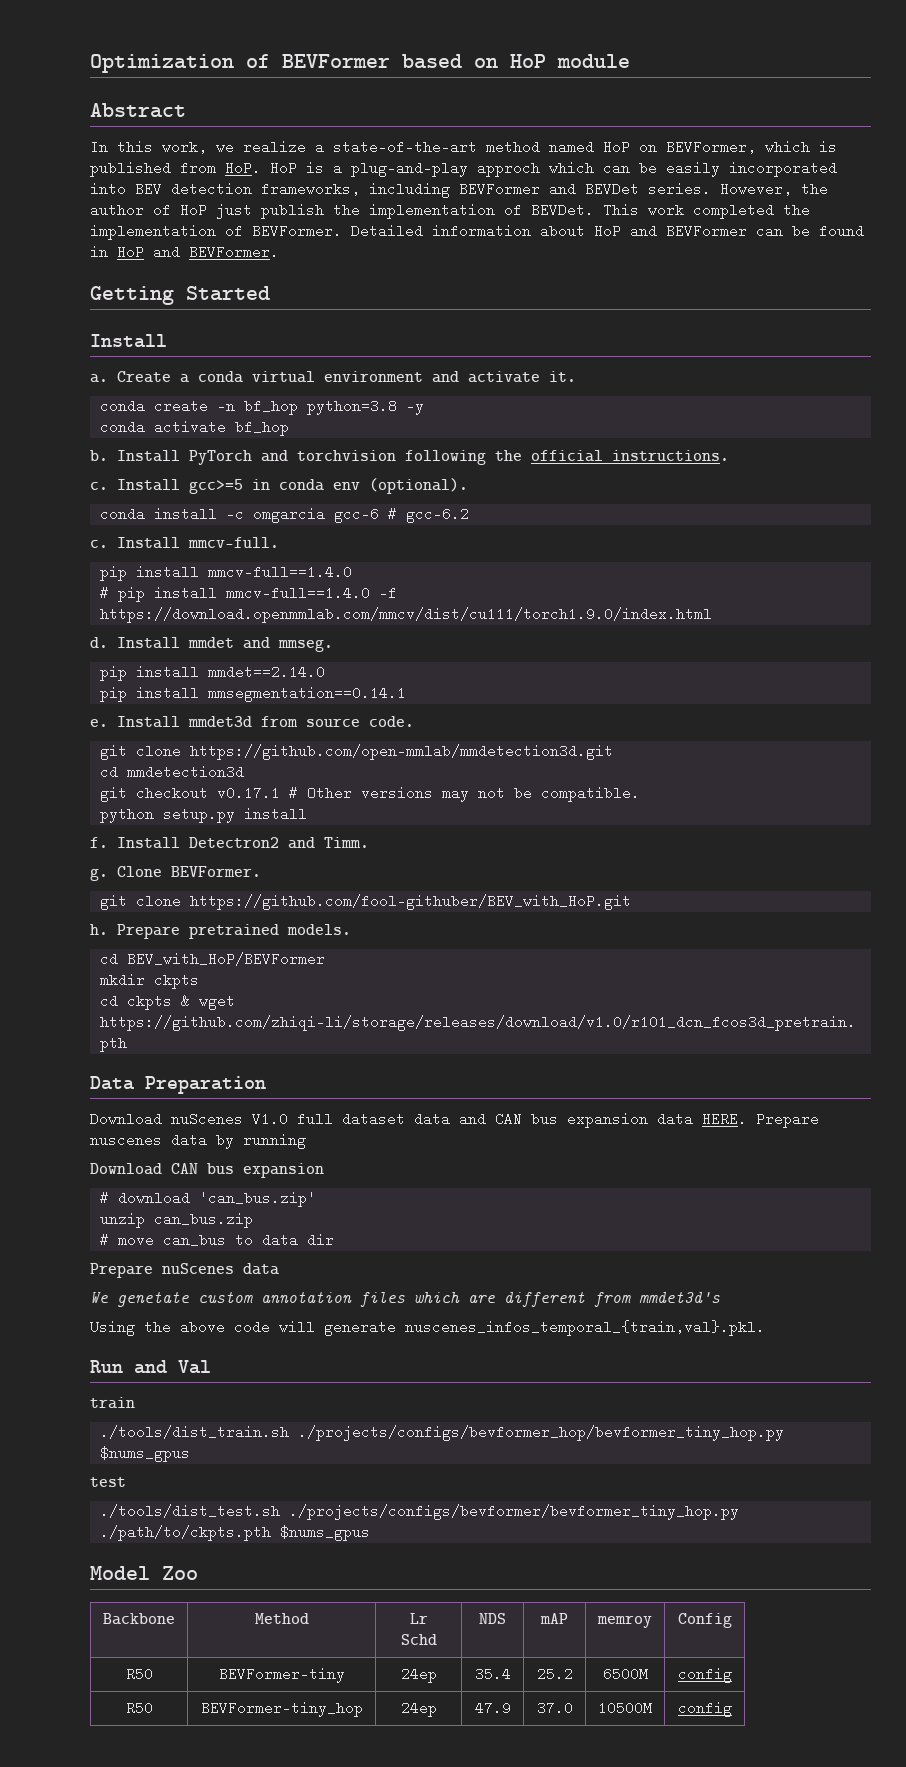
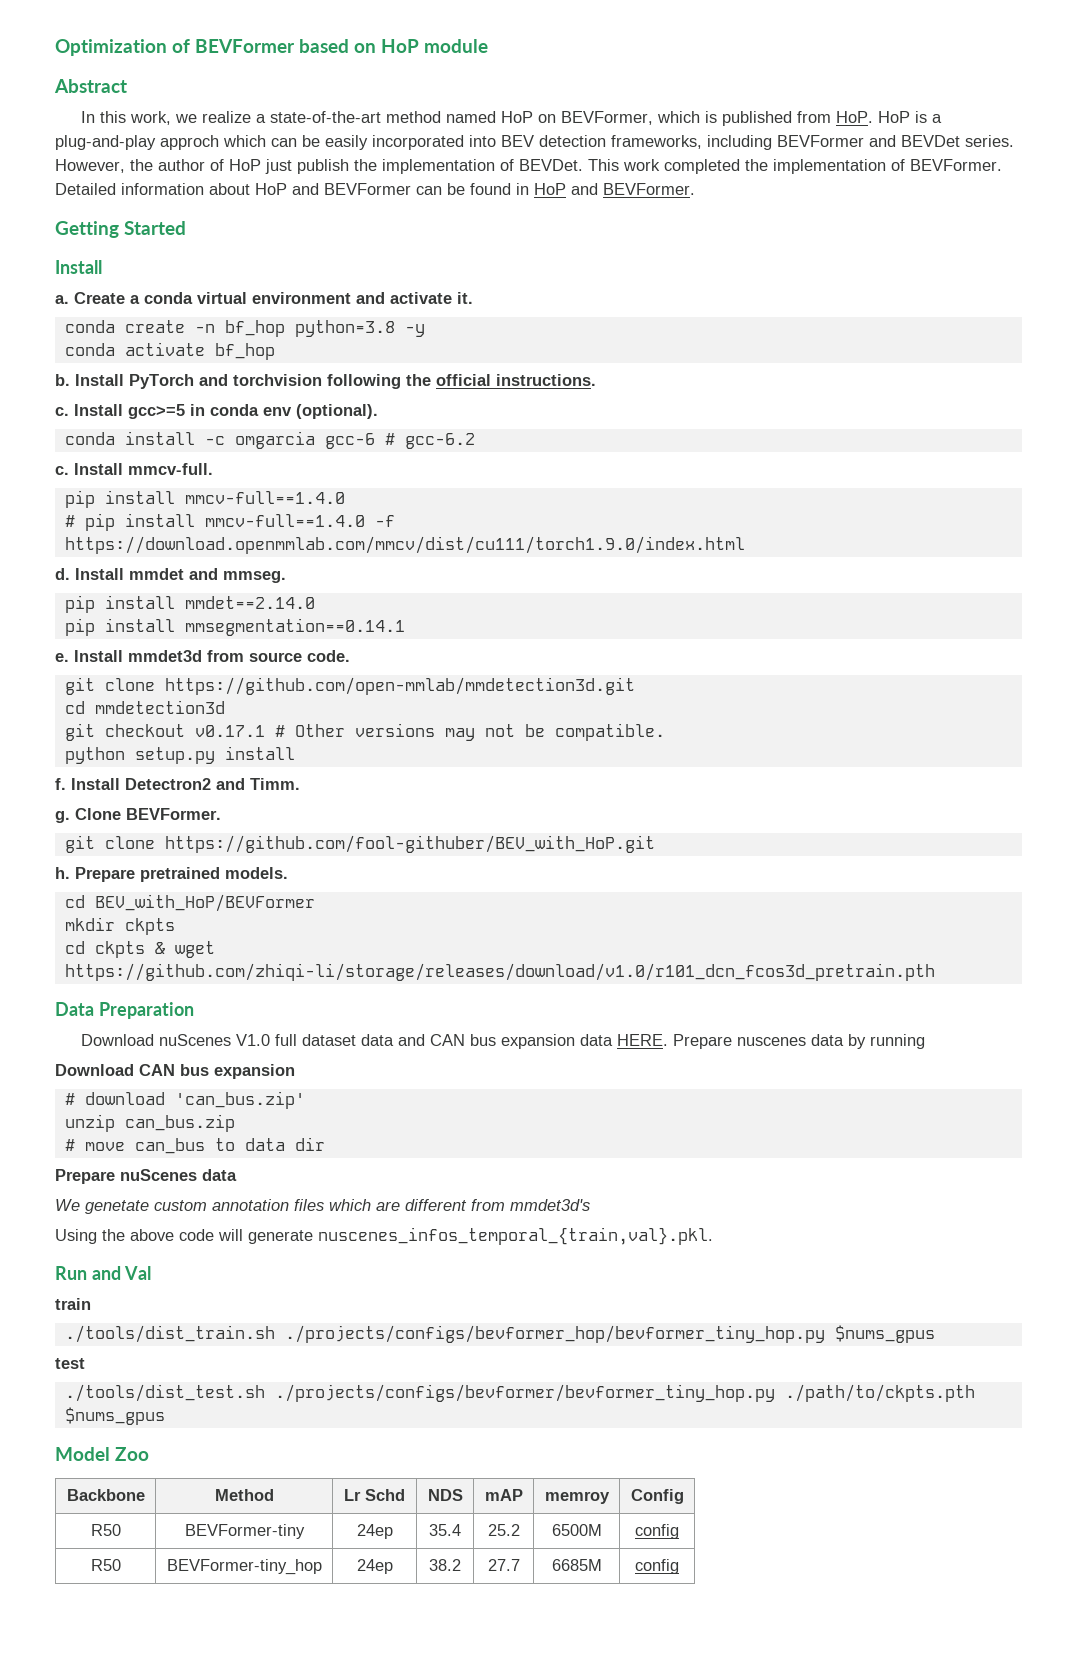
[474,1701,511,1715] [536,1701,573,1715] [598,1701,652,1715] 47.9 | 37.0 | 10500M -> [429,1559,461,1571] [487,1559,520,1571] [551,1559,602,1571] 38.2 | 27.7 | 6685M

